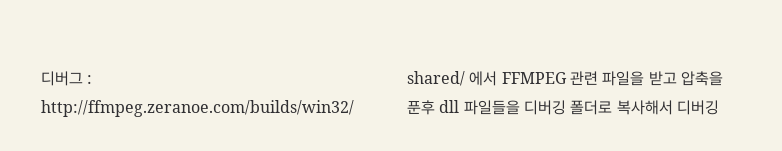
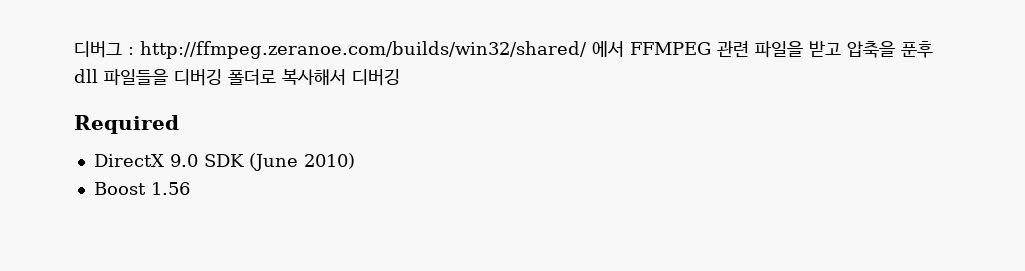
(719, 107) none -> [74,115,179,134] [93,153,355,171] [93,182,190,195] // Required // DirectX 9.0 SDK (June 2010) // Boost 1.56

